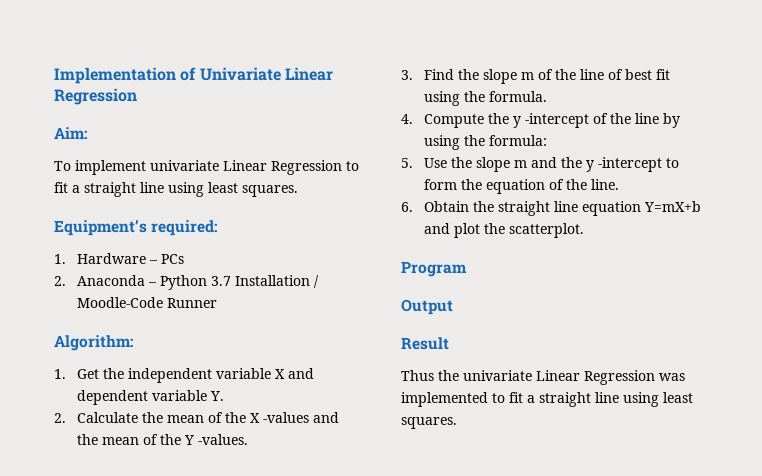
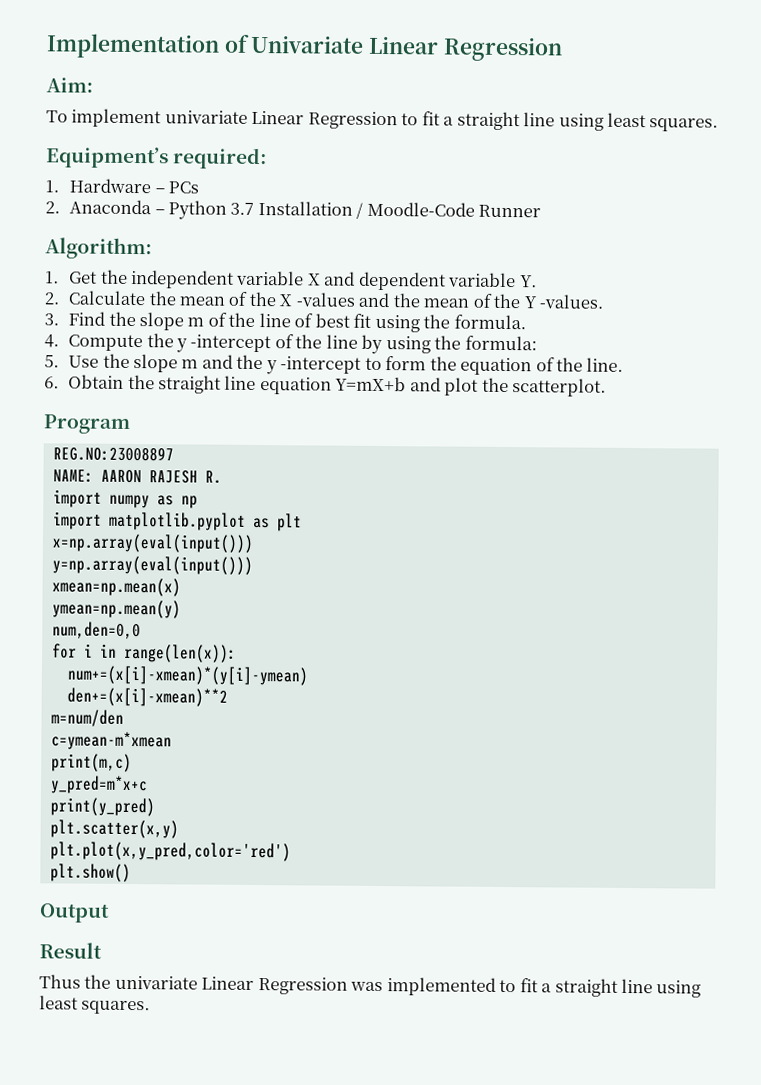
(467, 269) none -> [52,446,174,462] [52,469,222,484] [52,489,198,509] [52,511,302,532] [51,533,254,553] [51,555,253,575] [51,577,181,597] [51,599,181,619] [51,621,141,640] [51,643,237,663] [66,665,308,686] [66,687,228,707] [50,709,124,727] [50,731,172,751] [50,753,132,773] [49,775,148,795] [49,797,155,817] [49,819,179,839] [49,841,291,862] [49,863,131,883] // REG.NO:23008897 // NAME: AARON RAJESH R. // import numpy as np // import matplotlib.pyplot as plt // x=np.array(eval(input())) // y=np.array(eval(input())) // xmean=np.mean(x) // ymean=np.mean(y) // num,den=0,0 // for i in range(len(x)): // num+=(x[i]-xmean)*(y[i]-ymean) // den+=(x[i]-xmean)**2 // m=num/den // c=ymean-m*xmean // print(m,c) // y_pred=m*x+c // print(y_pred) // plt.scatter(x,y) // plt.plot(x,y_pred,color='red') // plt.show()

